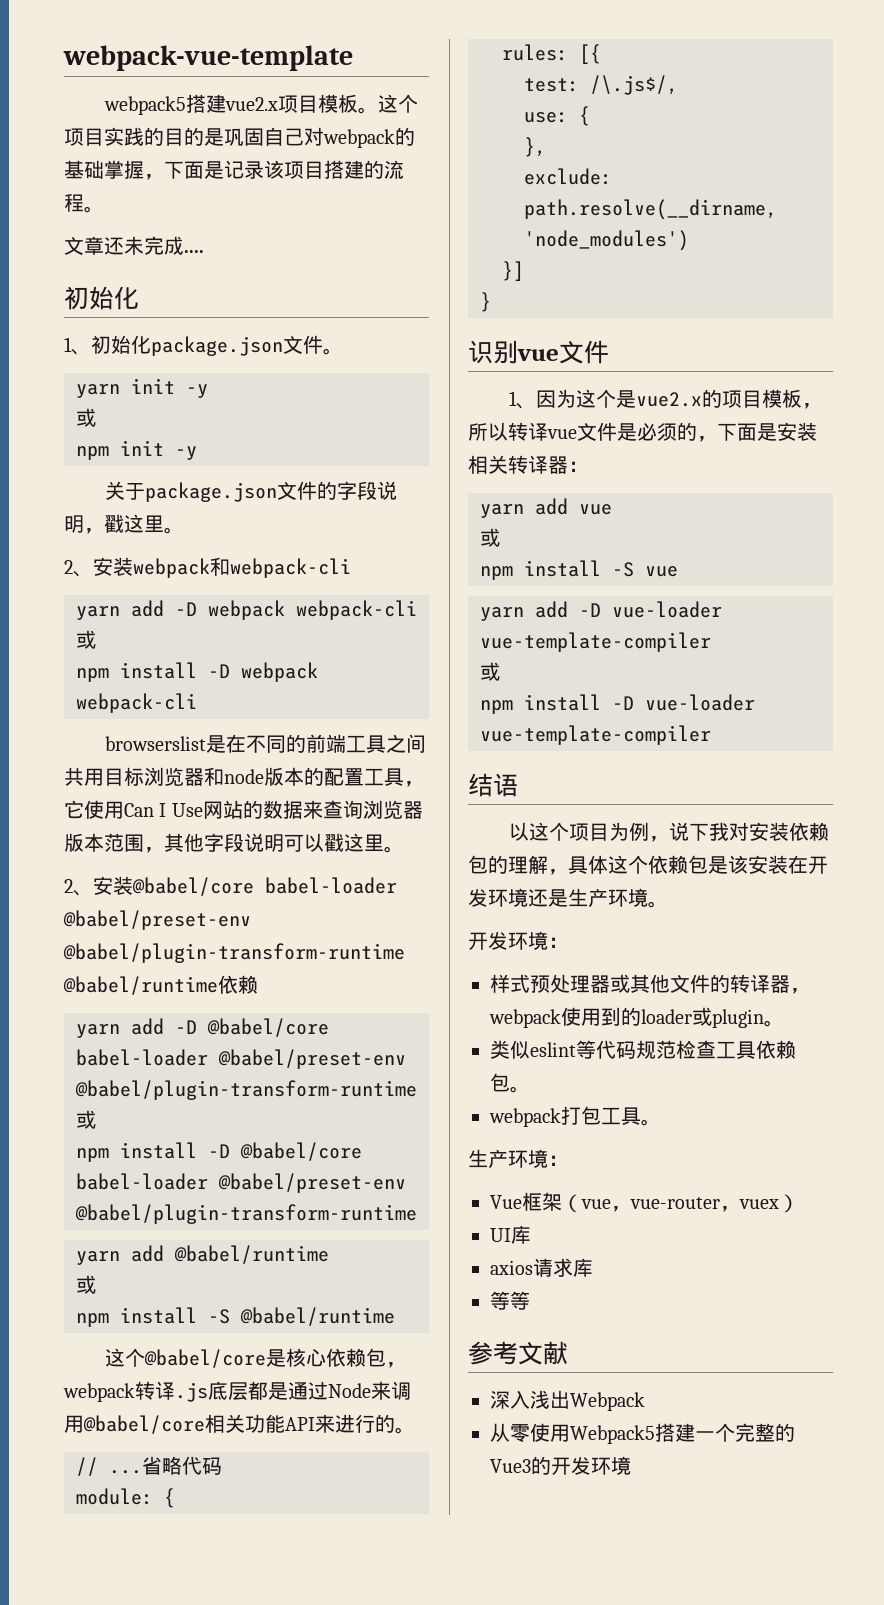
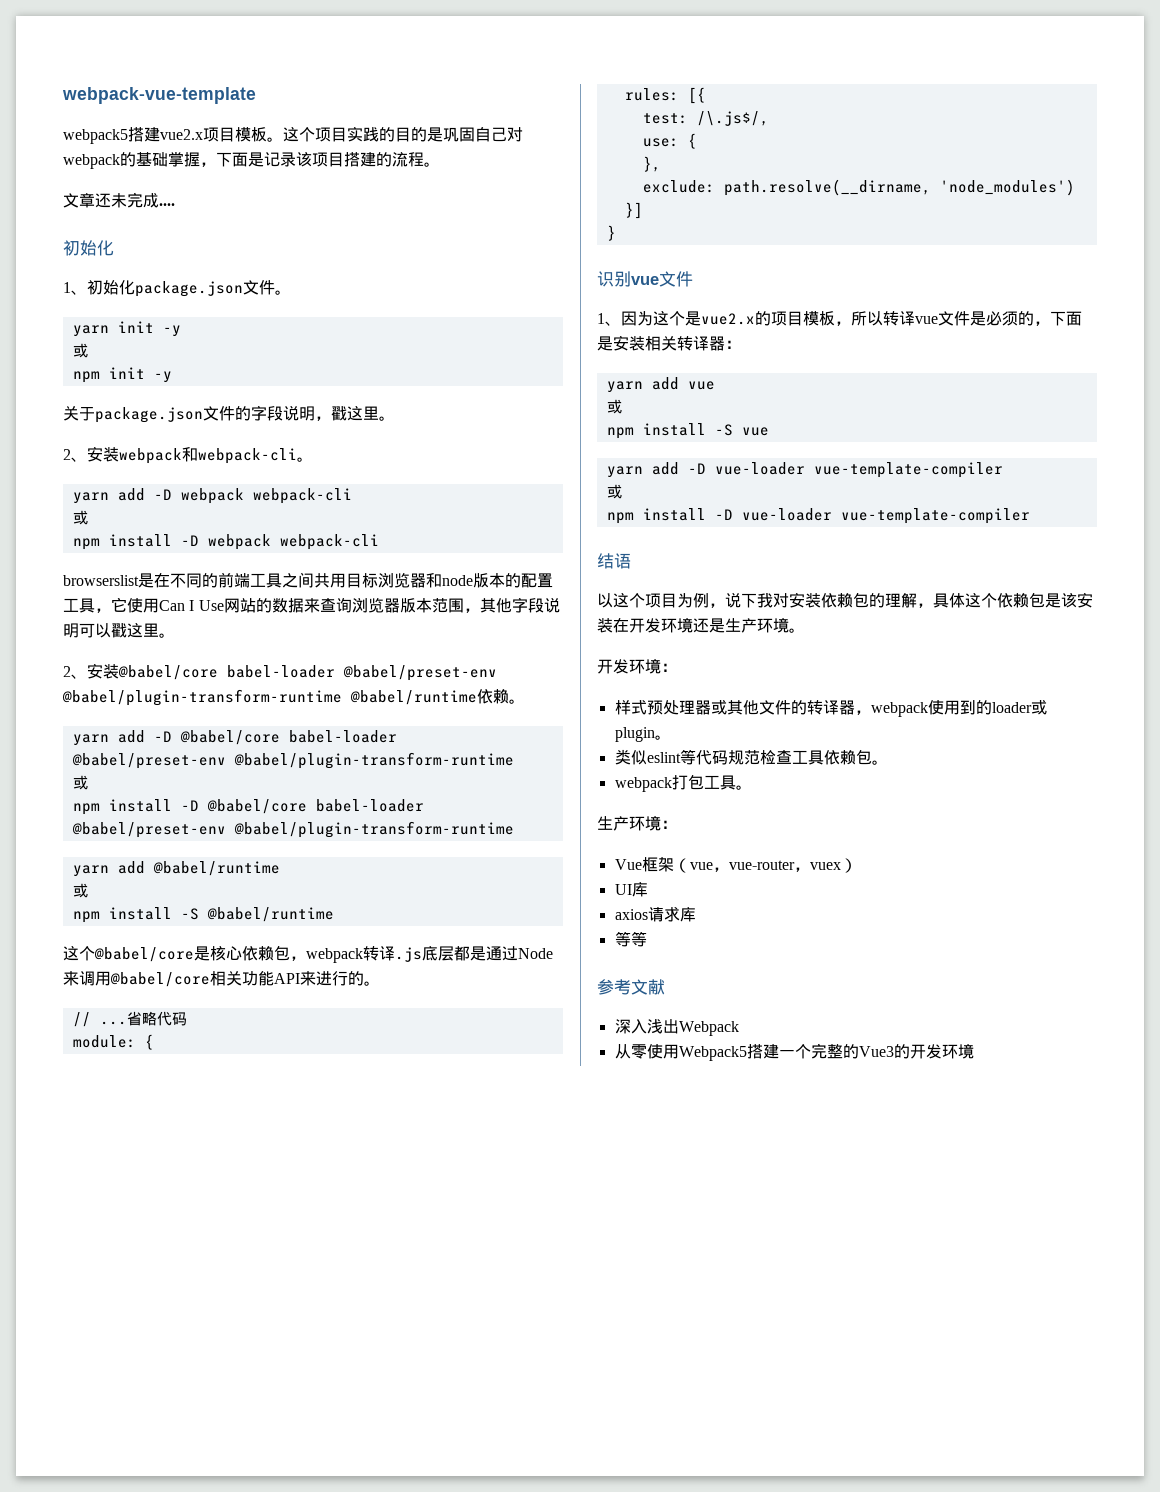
(351, 568) none -> [297,457,313,462] 。
(258, 984) none -> [509,699,525,704] 。

